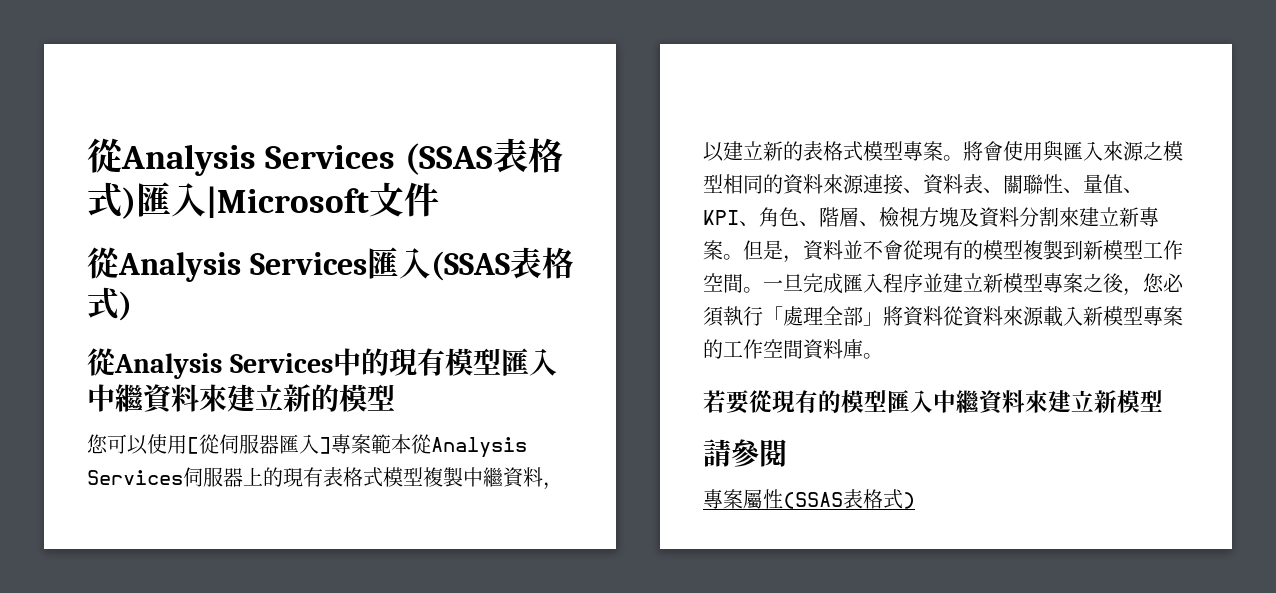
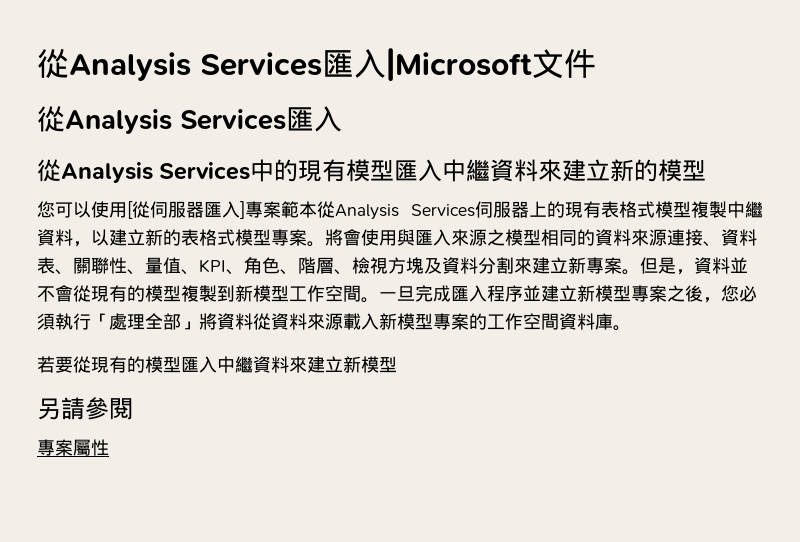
[87,138,563,176] [87,182,136,219] 從Analysis Services (SSAS表格式) -> [37,49,322,81] 從Analysis Services
[430,247,574,281] [87,287,132,321] (SSAS表格式) -> (342, 119) none
(1163, 401) none -> [37,398,61,420] 另
[783,489,915,509] (SSAS表格式) -> (109, 447) none

